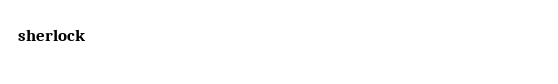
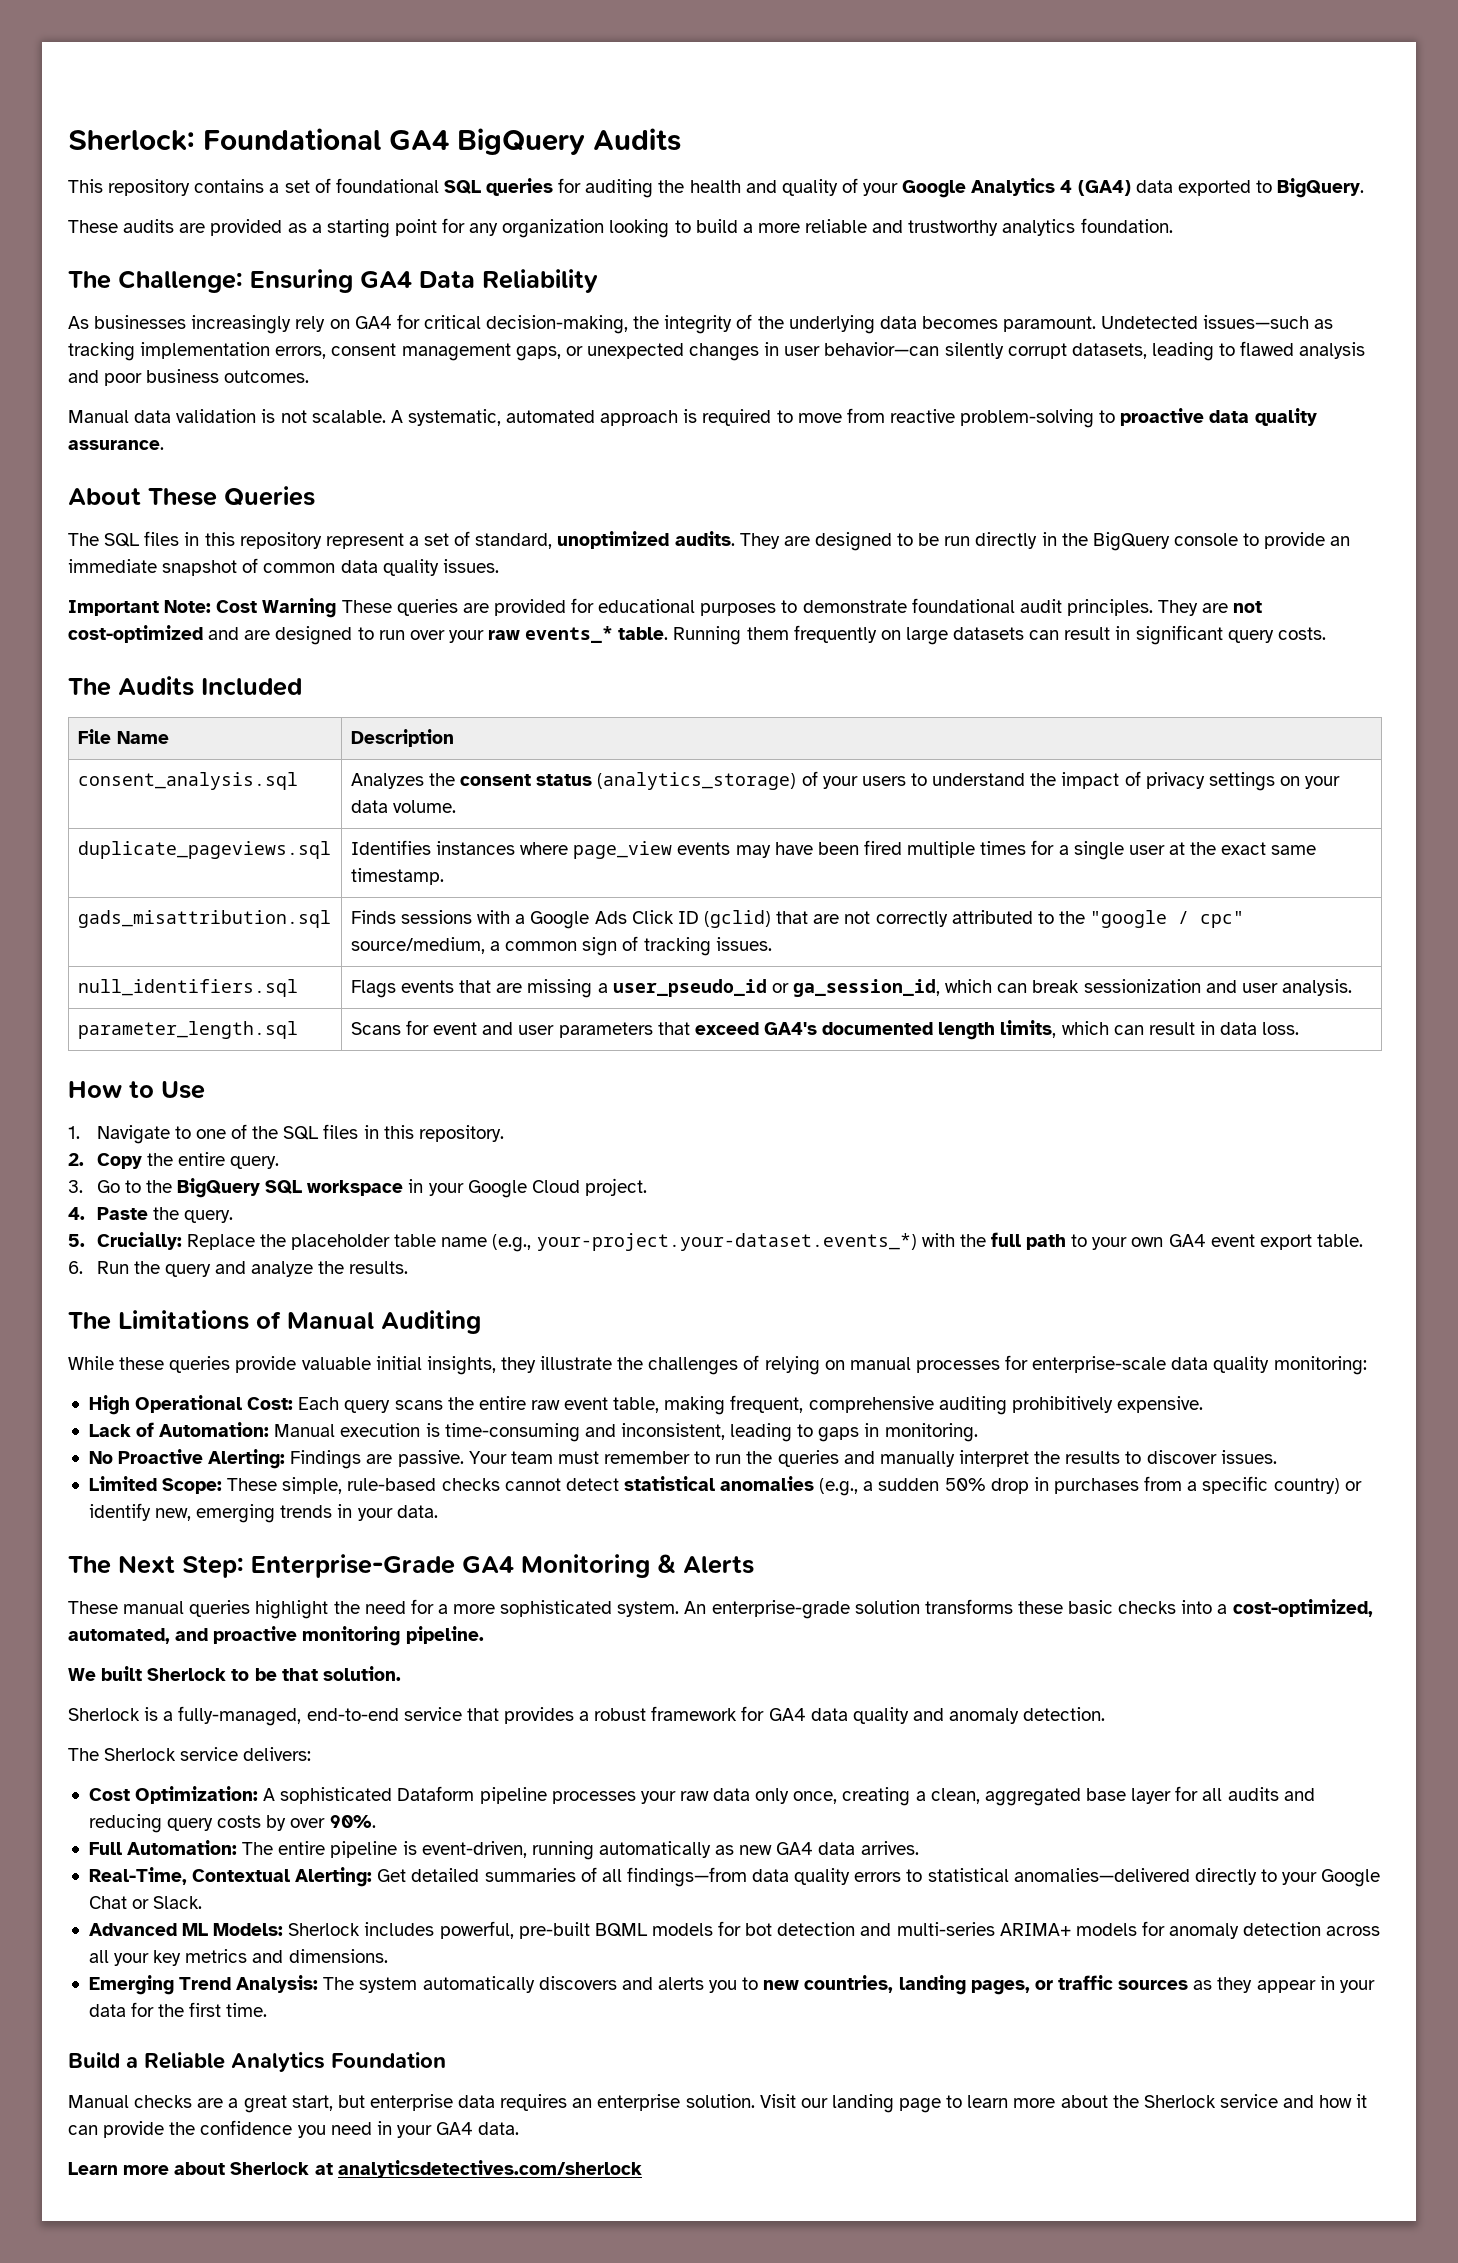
[18,29,86,41] sherlock -> [68,128,681,155] [68,178,1365,198] [68,218,1173,238] [68,269,598,293] [68,314,1334,334] [68,341,1366,361] [68,369,310,386] [68,408,1317,428] [68,440,164,450] [68,486,315,506] [68,531,1351,551] [68,558,499,576] [68,598,1263,618] [68,625,1326,645] [68,676,302,696] [77,729,169,744] [350,729,454,747] [77,772,298,790] [350,771,1341,791] [350,800,457,813] [77,841,331,859] [350,840,1317,860] [350,868,444,885] [77,910,331,928] [350,910,1245,929] [350,936,772,956] [77,979,298,997] [350,979,1352,998] [77,1021,298,1039] [350,1020,1300,1040] [68,1081,205,1099] [68,1124,504,1144] [68,1152,280,1169] [68,1178,647,1198] [68,1207,233,1223] [68,1232,1364,1252] [68,1261,409,1277] [68,1310,481,1334] [68,1355,1367,1375] [88,1395,1203,1415] [88,1422,978,1442] [88,1449,1277,1469] [88,1476,1362,1496] [88,1503,438,1523] [68,1554,754,1578] [68,1599,1373,1619] [68,1626,484,1646] [68,1666,401,1681] [68,1706,1106,1726] [68,1747,312,1761] [88,1786,1315,1806] [88,1814,376,1833] [88,1840,919,1860] [88,1867,1381,1887] [88,1896,203,1909] [88,1921,1381,1939] [88,1949,388,1966] [88,1975,1375,1995] [88,2002,268,2017] [68,2052,446,2072] [68,2094,1368,2113] [68,2120,520,2138] [68,2160,642,2178] Sherlock: Foundational GA4 BigQuery Audits // This repository contains a set of foundational SQL queries for auditing the health and quality of your Google Analytics 4 (GA4) data exported to BigQuery. // These audits are provided as a starting point for any organization looking to build a more reliable and trustworthy analytics foundation. // The Challenge: Ensuring GA4 Data Reliability // As businesses increasingly rely on GA4 for critical decision-making, the integrity of the underlying data becomes paramount. Undetected issues—such as tracking implementation errors, consent management gaps, or unexpected changes in user behavior—can silently corrupt datasets, leading to flawed analysis and poor business outcomes. // Manual data validation is not scalable. A systematic, automated approach is required to move from reactive problem-solving to proactive data quality assurance. // About These Queries // The SQL files in this repository represent a set of standard, unoptimized audits. They are designed to be run directly in the BigQuery console to provide an immediate snapshot of common data quality issues. // Important Note: Cost Warning These queries are provided for educational purposes to demonstrate foundational audit principles. They are not cost-optimized and are designed to run over your raw events_* table. Running them frequently on large datasets can result in significant query costs. // The Audits Included // File Name | Description // consent_analysis.sql | Analyzes the consent status (analytics_storage) of your users to understand the impact of privacy settings on your data volume. // duplicate_pageviews.sql | Identifies instances where page_view events may have been fired multiple times for a single user at the exact same timestamp. // gads_misattribution.sql | Finds sessions with a Google Ads Click ID (gclid) that are not correctly attributed to the "google / cpc" source/medium, a common sign of tracking issues. // null_identifiers.sql | Flags events that are missing a user_pseudo_id or ga_session_id, which can break sessionization and user analysis. // parameter_length.sql | Scans for event and user parameters that exceed GA4's documented length limits, which can result in data loss. // How to Use // 1. Navigate to one of the SQL files in this repository. // 2. Copy the entire query. // 3. Go to the BigQuery SQL workspace in your Google Cloud project. // 4. Paste the query. // 5. Crucially: Replace the placeholder table name (e.g., your-project.your-dataset.events_*) with the full path to your own GA4 event export table. // 6. Run the query and analyze the results. // The Limitations of Manual Auditing // While these queries provide valuable initial insights, they illustrate the challenges of relying on manual processes for enterprise-scale data quality monitoring: // High Operational Cost: Each query scans the entire raw event table, making frequent, comprehensive auditing prohibitively expensive. // Lack of Automation: Manual execution is time-consuming and inconsistent, leading to gaps in monitoring. // No Proactive Alerting: Findings are passive. Your team must remember to run the queries and manually interpret the results to discover issues. // Limited Scope: These simple, rule-based checks cannot detect statistical anomalies (e.g., a sudden 50% drop in purchases from a specific country) or identify new, emerging trends in your data. // The Next Step: Enterprise-Grade GA4 Monitoring & Alerts // These manual queries highlight the need for a more sophisticated system. An enterprise-grade solution transforms these basic checks into a cost-optimized, automated, and proactive monitoring pipeline. // We built Sherlock to be that solution. // Sherlock is a fully-managed, end-to-end service that provides a robust framework for GA4 data quality and anomaly detection. // The Sherlock service delivers: // Cost Optimization: A sophisticated Dataform pipeline processes your raw data only once, creating a clean, aggregated base layer for all audits and reducing query costs by over 90%. // Full Automation: The entire pipeline is event-driven, running automatically as new GA4 data arrives. // Real-Time, Contextual Alerting: Get detailed summaries of all findings—from data quality errors to statistical anomalies—delivered directly to your Google Chat or Slack. // Advanced ML Models: Sherlock includes powerful, pre-built BQML models for bot detection and multi-series ARIMA+ models for anomaly detection across all your key metrics and dimensions. // Emerging Trend Analysis: The system automatically discovers and alerts you to new countries, landing pages, or traffic sources as they appear in your data for the first time. // Build a Reliable Analytics Foundation // Manual checks are a great start, but enterprise data requires an enterprise solution. Visit our landing page to learn more about the Sherlock service and how it can provide the confidence you need in your GA4 data. // Learn more about Sherlock at analyticsdetectives.com/sherlock

